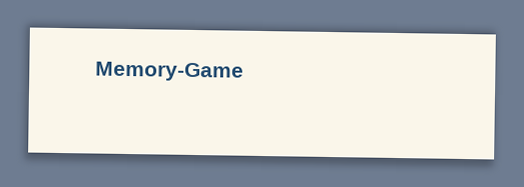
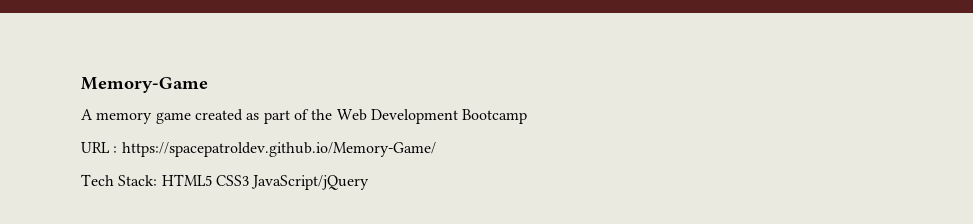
(244, 71) none -> [81,109,528,124] [81,142,436,157] [81,174,370,190] // A memory game created as part of the Web Development Bootcamp // URL : https://spacepatroldev.github.io/Memory-Game/ // Tech Stack: HTML5 CSS3 JavaScript/jQuery

